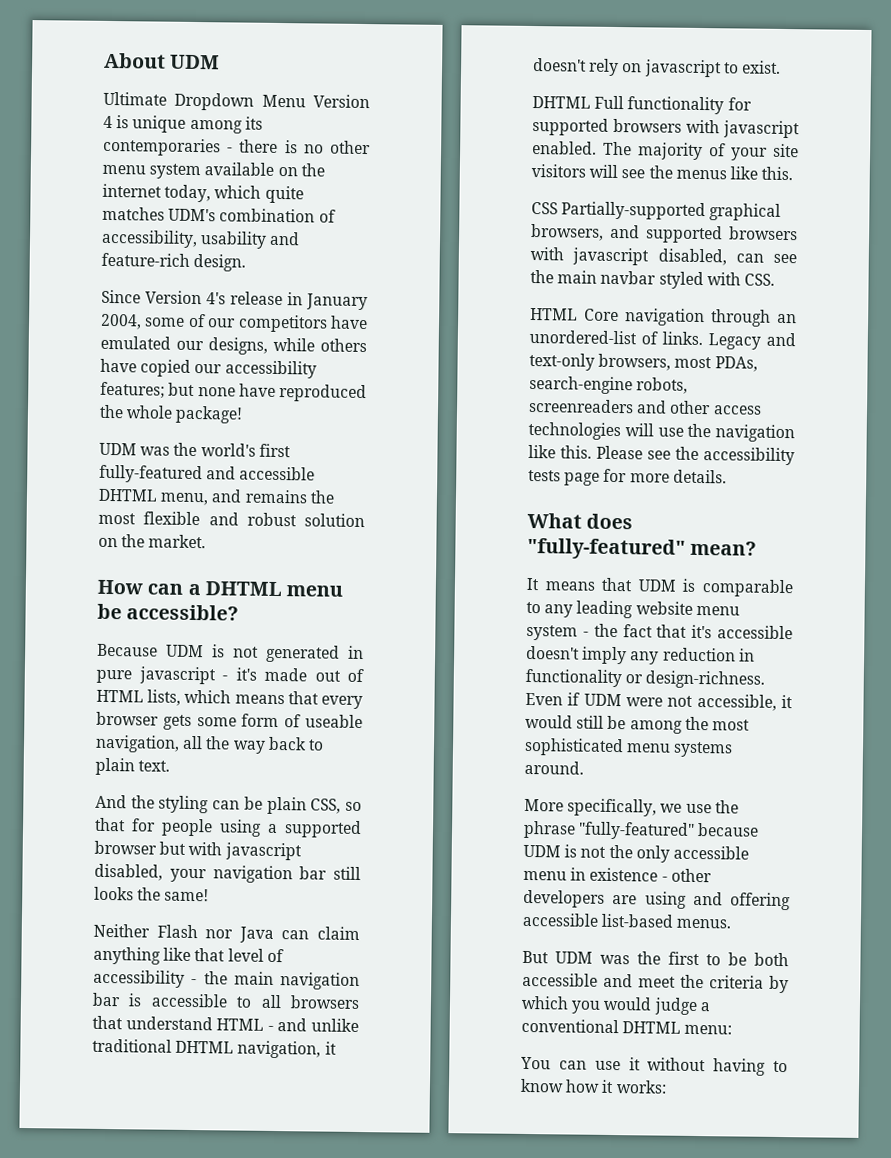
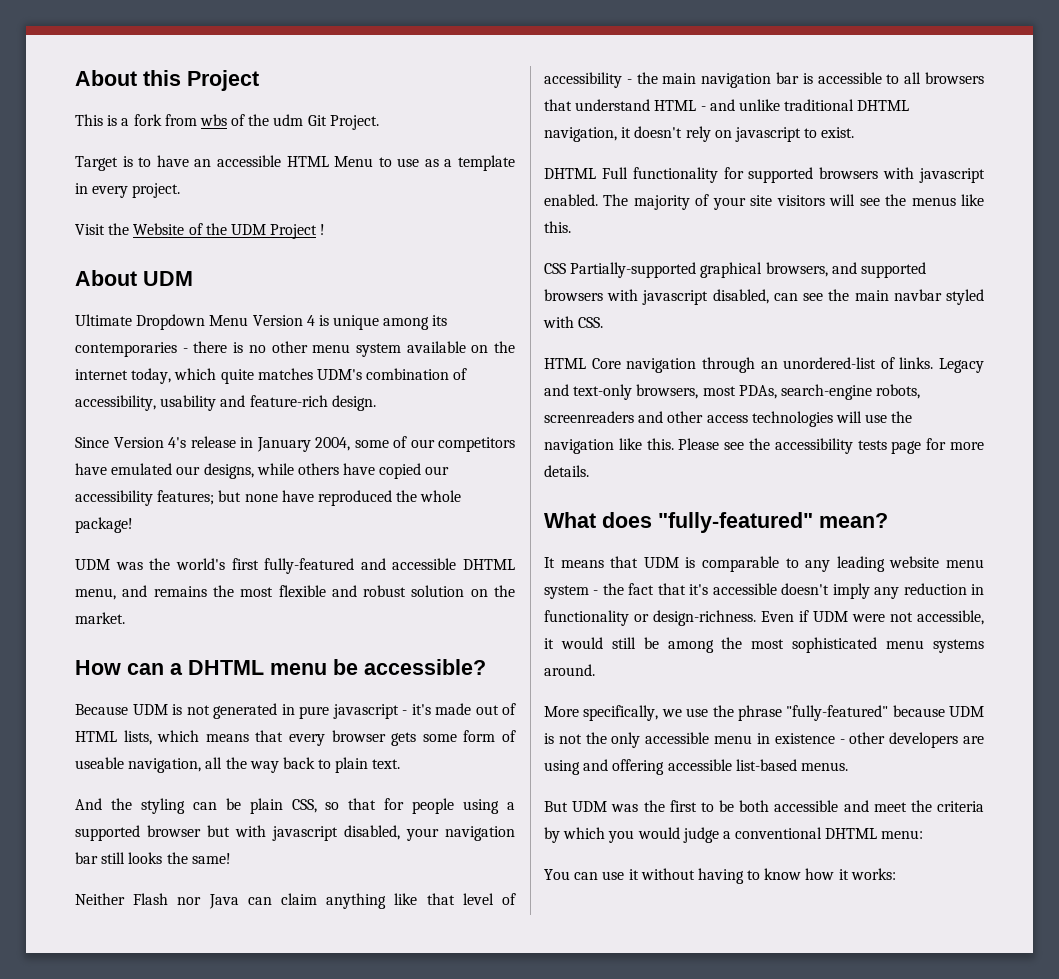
[104,52,166,69] About -> [75,70,259,91] [75,114,379,130] [75,155,515,171] [75,183,181,198] [75,223,326,239] [75,270,137,286] About this Project // This is a fork from wbs of the udm Git Project. // Target is to have an accessible HTML Menu to use as a template in every project. // Visit the Website of the UDM Project ! // About

